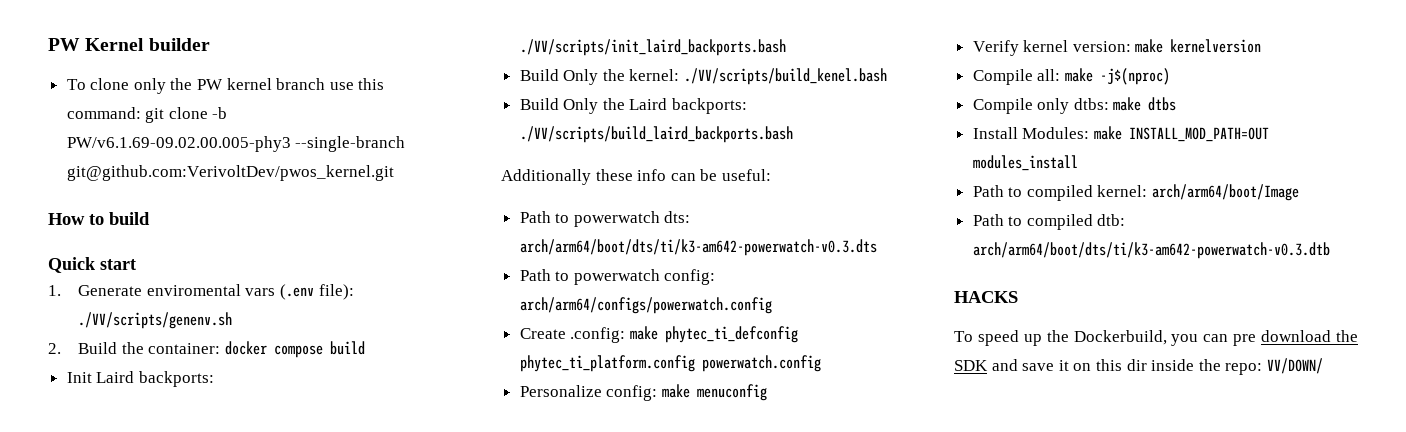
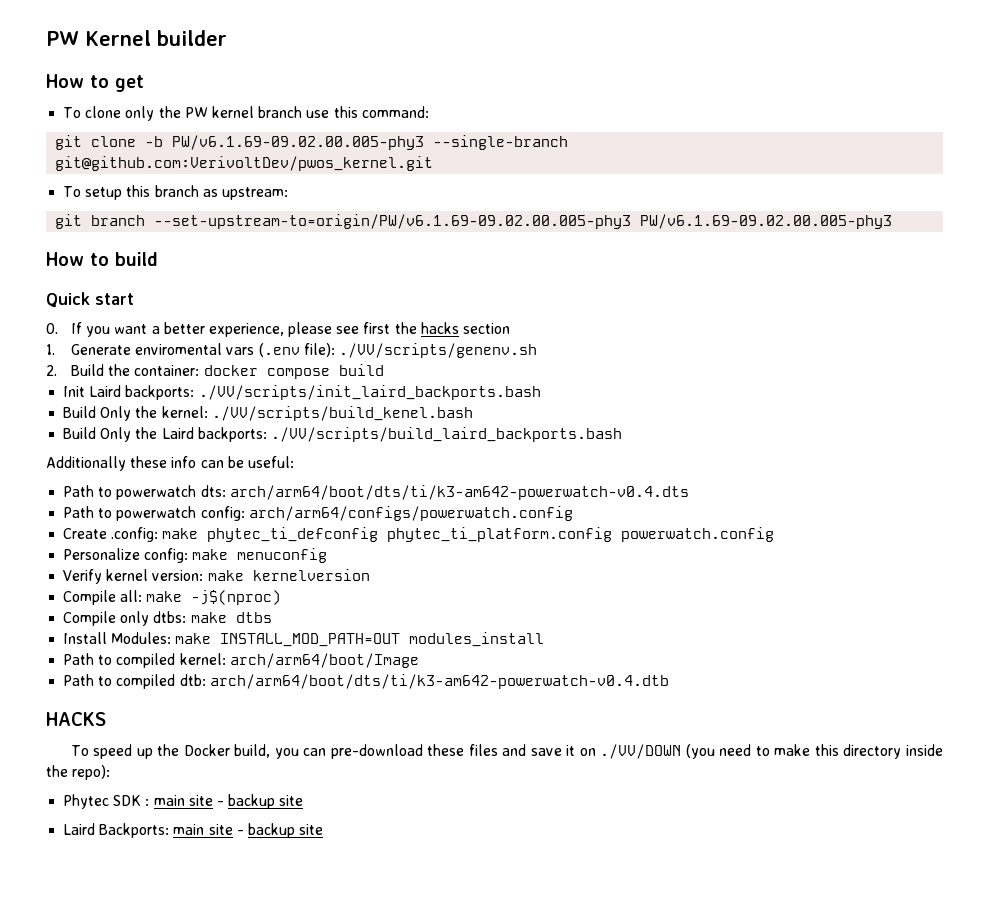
(210, 44) none -> [46,74,144,92] // How to get
(141, 113) none -> (429, 112) //
(394, 173) none -> [63,185,288,200] [55,214,893,229] // To setup this branch as upstream: // git branch --set-upstream-to=origin/PW/v6.1.69-09.02.00.005-phy3 PW/v6.1.69-09.02.00.005-phy3
(136, 264) none -> [46,322,511,337] // 0. If you want a better experience, please see first the hacks section
[519,239,877,256] arch/arm64/boot/dts/ti/k3-am642-powerwatch-v0.3.dts -> [229,485,689,500] arch/arm64/boot/dts/ti/k3-am642-powerwatch-v0.4.dts
[972,242,1330,259] arch/arm64/boot/dts/ti/k3-am642-powerwatch-v0.3.dtb -> [209,674,669,689] arch/arm64/boot/dts/ti/k3-am642-powerwatch-v0.4.dtb
[1073,330,1358,346] [954,358,1323,375] Dockerbuild, you can pre download the SDK and save it on this dir inside the repo: VV/DOWN/ -> [183,744,943,759] [46,765,111,780] [63,794,304,809] [63,823,324,838] Docker build, you can pre-download these files and save it on ./VV/DOWN (you need to make this directory inside the repo): // Phytec SDK : main site - backup site // Laird Backports: main site - backup site

